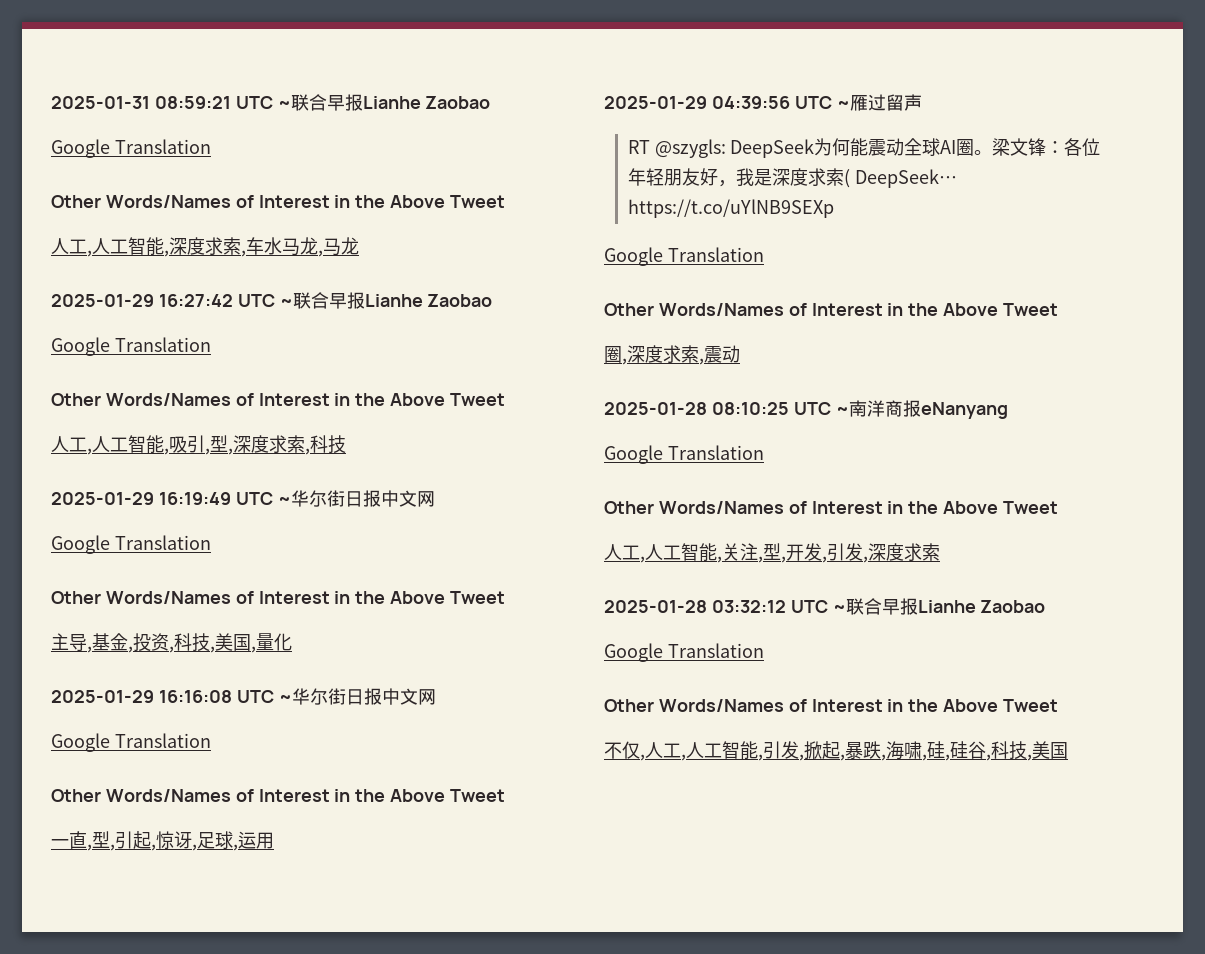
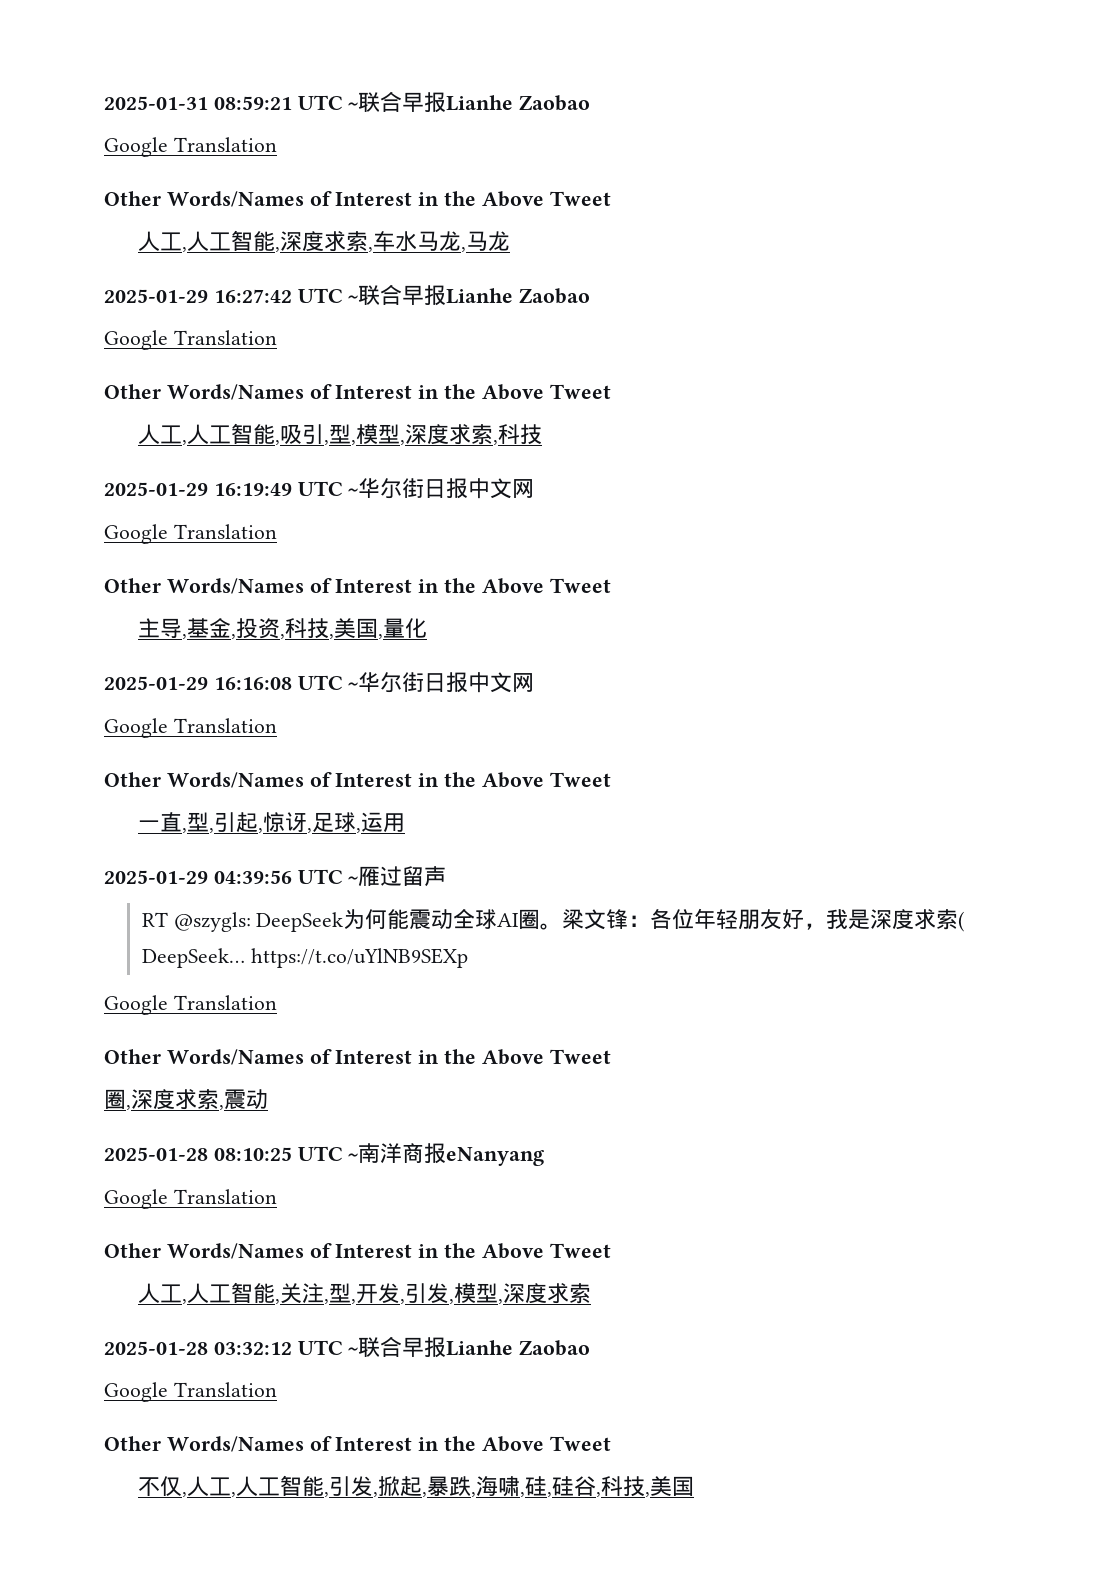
(233, 451) none -> [356,424,406,445] 模型,
(868, 559) none -> [454,1283,504,1304] 模型,

